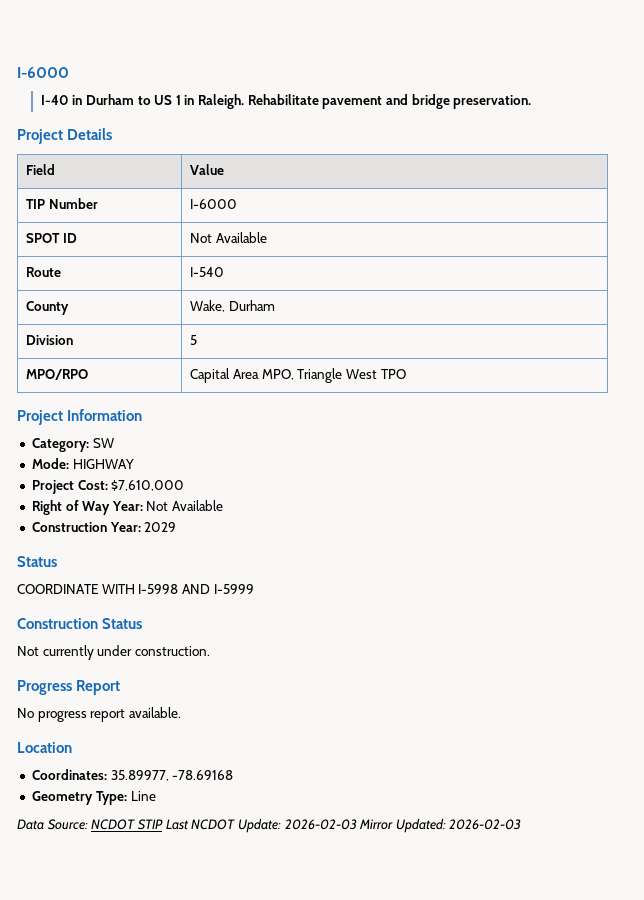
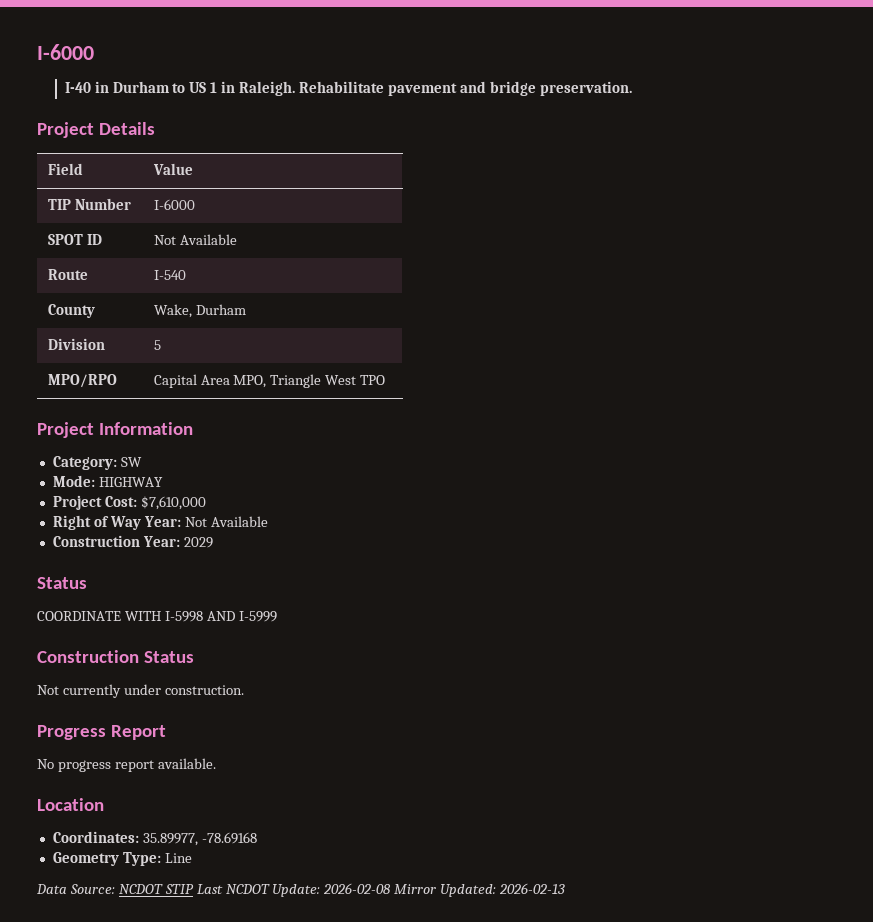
[284,819,357,830] 2026-02-03 -> [323,883,392,894] 2026-02-08
[449,819,522,830] 2026-02-03 -> [499,883,566,894] 2026-02-13

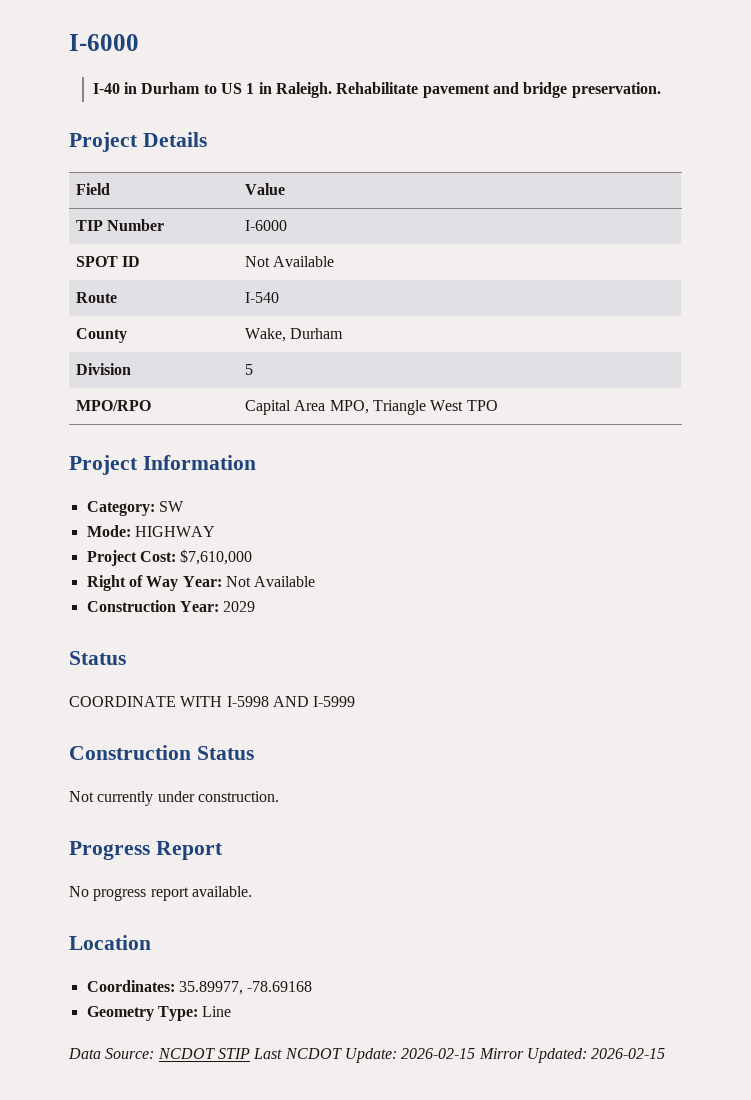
[323,883,392,894] 2026-02-08 -> [401,1048,476,1059] 2026-02-15
[499,883,566,894] 2026-02-13 -> [591,1048,666,1059] 2026-02-15

